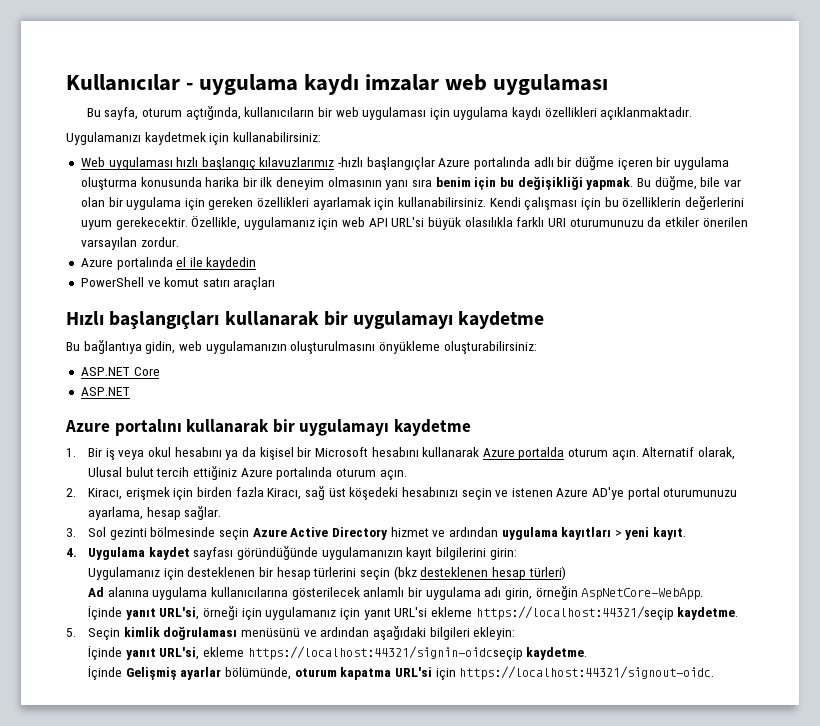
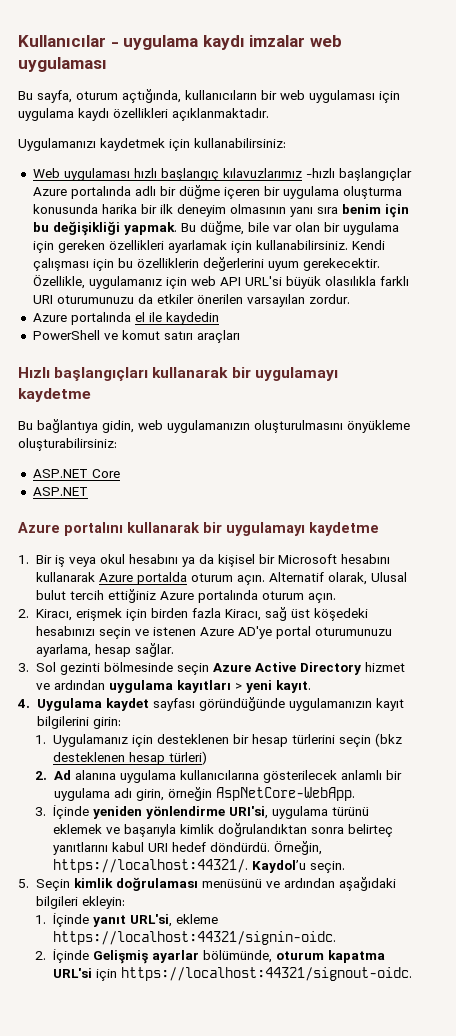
(517, 554) none -> [35,735,47,744] 1.
(566, 573) none -> [35,771,48,780] 2.
[88,606,739,620] İçinde yanıt URL'si, örneği için uygulamanız için yanıt URL'si ekleme https://localhost:44321/seçip kaydetme. -> [35,805,369,819] [52,823,393,837] [52,841,322,855] [52,859,345,873] 3. İçinde yeniden yönlendirme URI'si, uygulama türünü eklemek ve başarıyla kimlik doğrulandıktan sonra belirteç yanıtlarını kabul URI hedef döndürdü. Örneğin, https://localhost:44321/. Kaydol’u seçin.
(516, 633) none -> [35,915,47,924] 1.
[247,646,588,660] https://localhost:44321/signin-oidcseçip kaydetme. // -> [52,931,336,945] [35,951,47,960] https://localhost:44321/signin-oidc. // 2.

